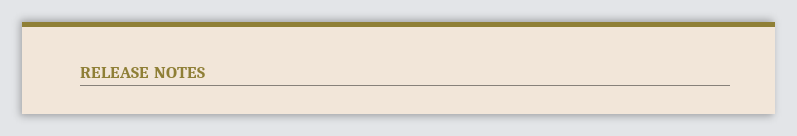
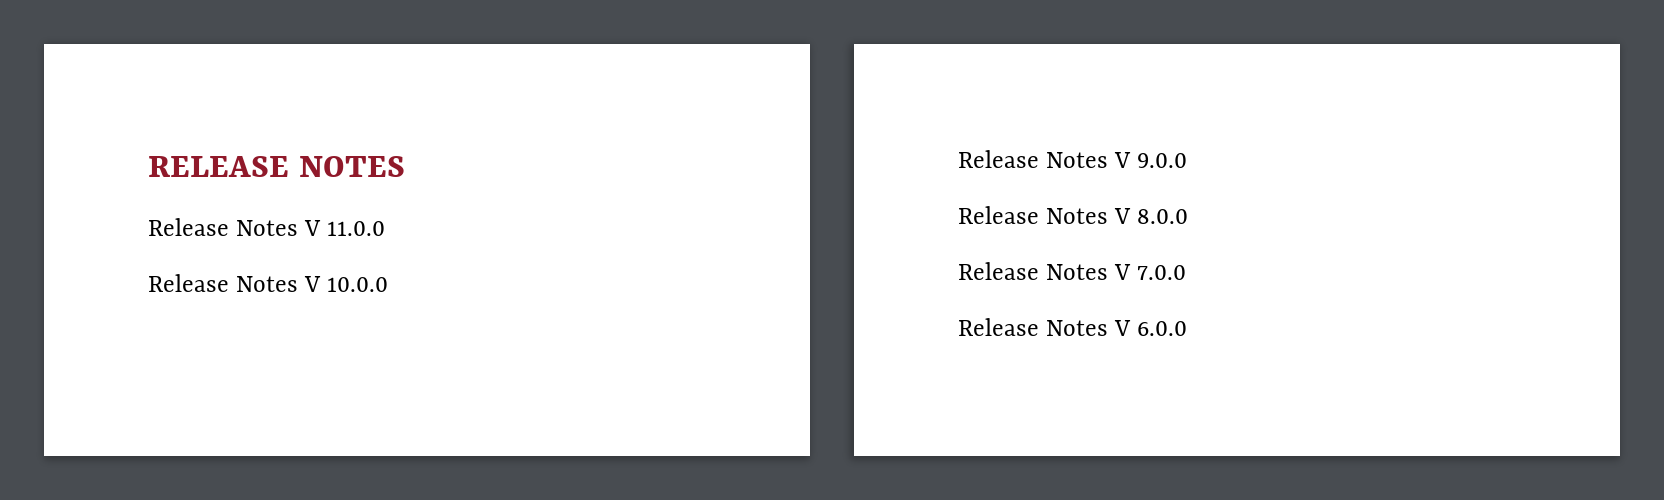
(205, 72) none -> [148,218,386,236] [148,274,389,292] [958,150,1188,168] [958,206,1189,224] [958,262,1187,280] [958,318,1188,336] // Release Notes V 11.0.0 // Release Notes V 10.0.0 // Release Notes V 9.0.0 // Release Notes V 8.0.0 // Release Notes V 7.0.0 // Release Notes V 6.0.0

